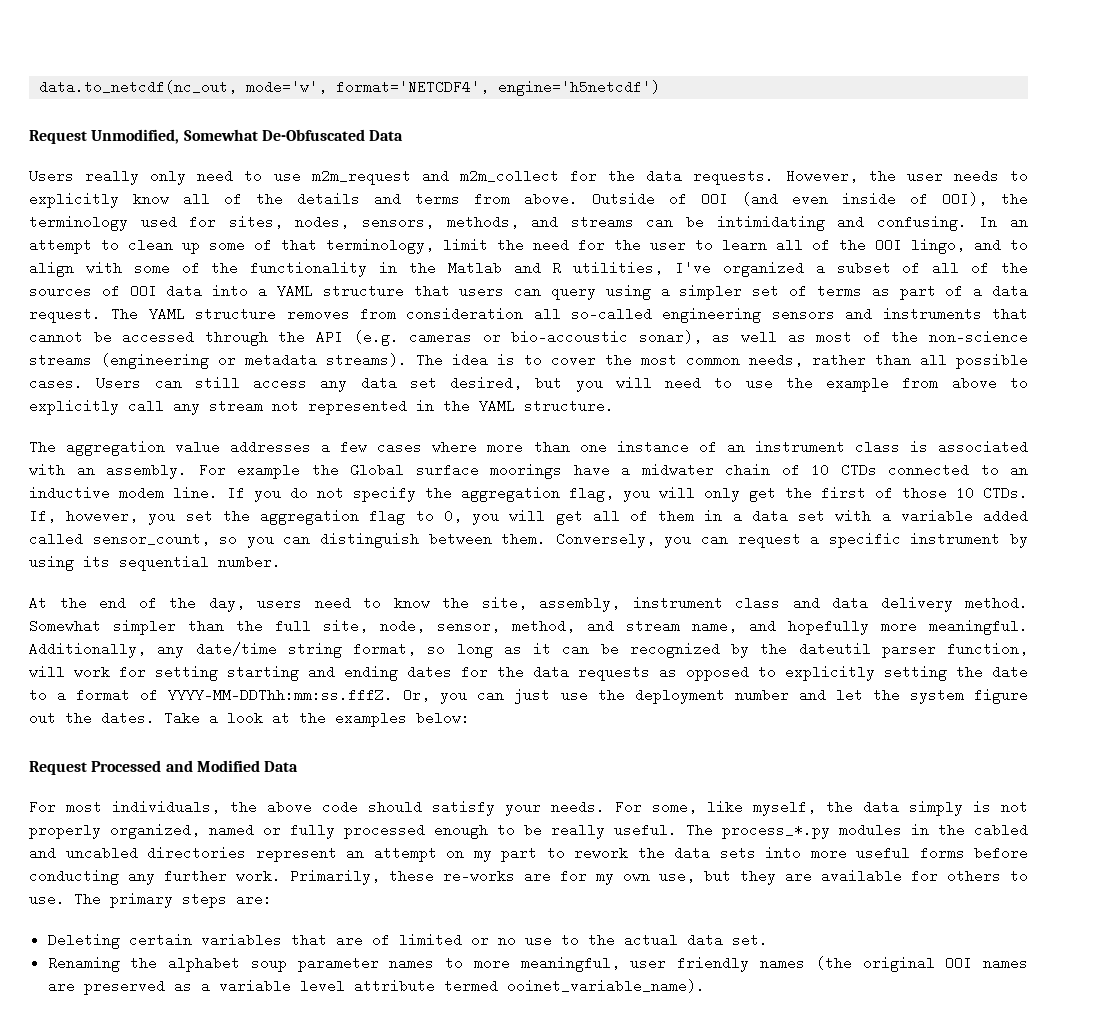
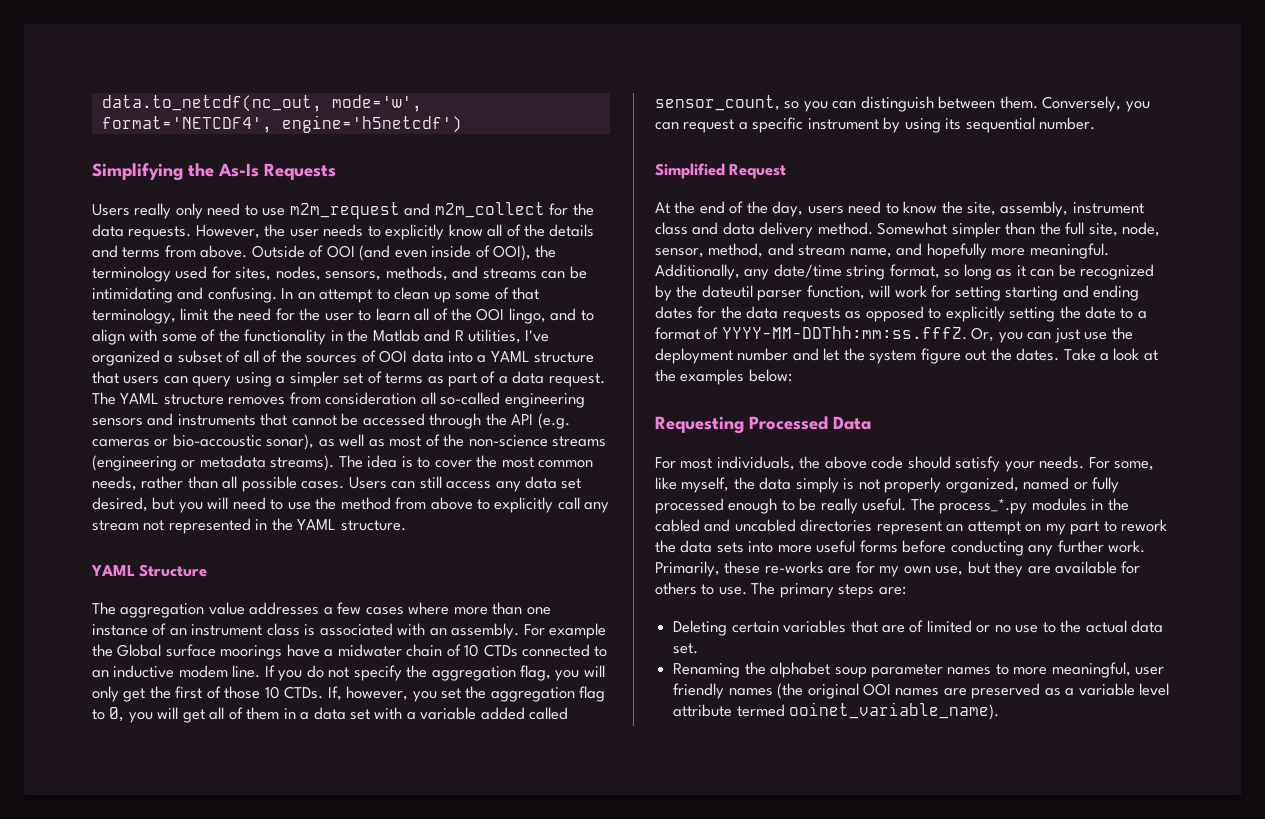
[29,129,404,144] Request Unmodified, Somewhat De-Obfuscated Data -> [92,163,336,181] Simplifying the As-Is Requests
[826,376,890,392] example -> [340,497,391,510] method
(614, 406) none -> [91,564,208,577] // YAML Structure
(281, 562) none -> [655,163,787,179] // Simplified Request
[29,760,260,775] Request Processed and Modified -> [655,416,828,434] Requesting Processed

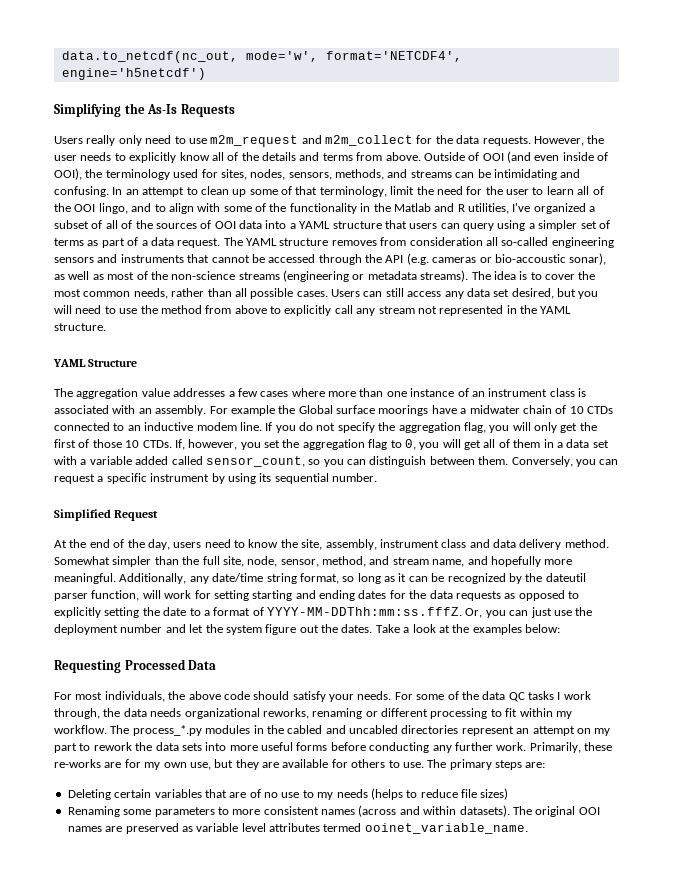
[1114,461,1155,471] [655,477,1120,493] [655,498,907,514] some, like myself, the data simply is not properly organized, named or fully processed enough to be really useful. -> [416,691,591,702] [54,708,572,719] [54,725,107,734] some of the data QC tasks I work through, the data needs organizational reworks, renaming or different processing to fit within my workflow.
[926,620,991,633] limited or -> (261, 793) none
[1060,620,1164,633] [673,643,699,654] [673,662,1165,678] [673,683,804,699] the actual data set. // Renaming the alphabet soup parameter names to more meaningful, user friendly names (the -> [317,788,509,800] [67,805,532,817] my needs (helps to reduce file sizes) // Renaming some parameters to more consistent names (across and within datasets). The
[1065,688,1075,696] a -> (193, 829) none
[673,702,1000,720] attribute termed ooinet_variable_name). -> [269,823,528,834] attributes termed ooinet_variable_name.

